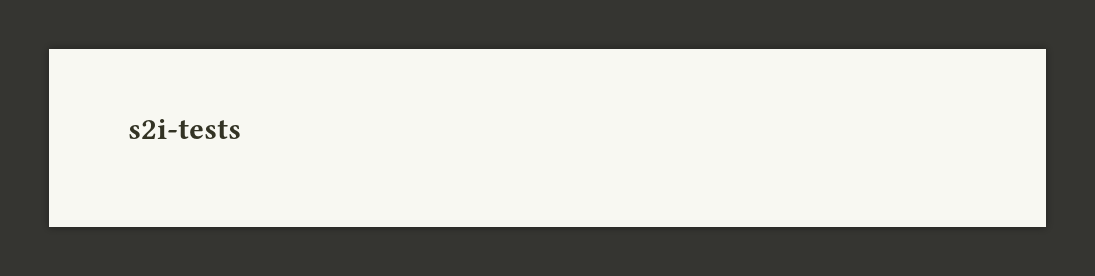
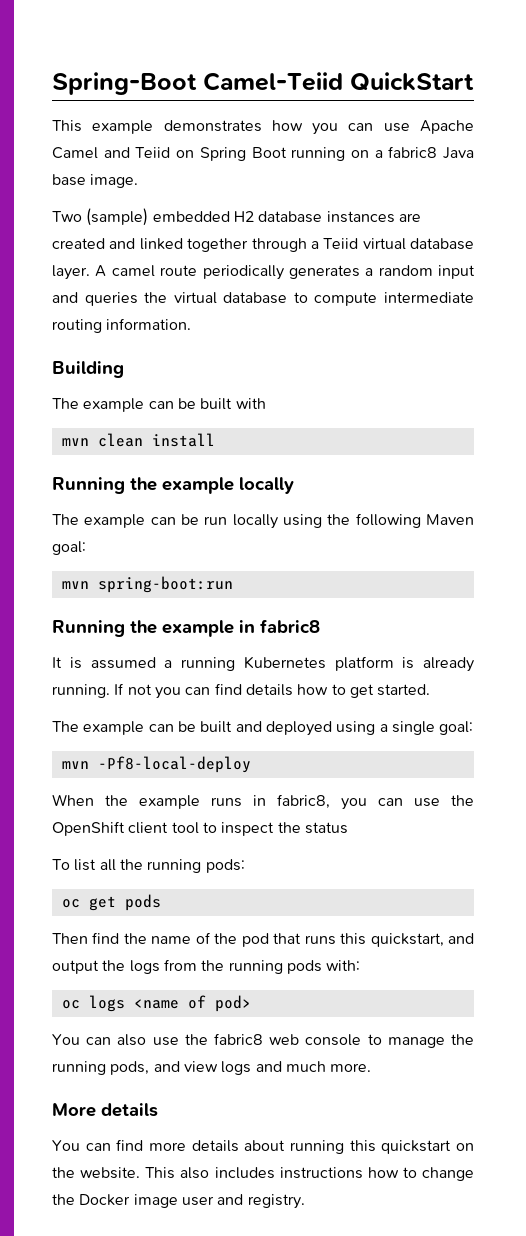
[128,119,241,139] s2i-tests -> [52,72,474,95] [52,120,474,135] [52,146,474,161] [52,174,139,188] [52,208,421,226] [52,238,474,252] [52,265,475,280] [52,292,474,306] [52,318,192,333] [52,361,124,378] [52,398,266,412] [61,433,215,447] [52,477,294,494] [52,513,474,529] [52,541,86,555] [61,576,233,593] [52,619,320,637] [52,656,474,672] [52,683,431,699] [52,721,474,736] [61,756,251,773] [52,794,474,810] [52,821,348,836] [52,859,245,873] [61,894,161,911] [52,932,475,947] [52,959,361,974] [61,995,251,1012] [52,1033,474,1048] [52,1061,372,1075] [52,1103,158,1117] [52,1139,475,1154] [52,1167,474,1181] [52,1194,305,1209] Spring-Boot Camel-Teiid QuickStart // This example demonstrates how you can use Apache Camel and Teiid on Spring Boot running on a fabric8 Java base image. // Two (sample) embedded H2 database instances are created and linked together through a Teiid virtual database layer. A camel route periodically generates a random input and queries the virtual database to compute intermediate routing information. // Building // The example can be built with // mvn clean install // Running the example locally // The example can be run locally using the following Maven goal: // mvn spring-boot:run // Running the example in fabric8 // It is assumed a running Kubernetes platform is already running. If not you can find details how to get started. // The example can be built and deployed using a single goal: // mvn -Pf8-local-deploy // When the example runs in fabric8, you can use the OpenShift client tool to inspect the status // To list all the running pods: // oc get pods // Then find the name of the pod that runs this quickstart, and output the logs from the running pods with: // oc logs <name of pod> // You can also use the fabric8 web console to manage the running pods, and view logs and much more. // More details // You can find more details about running this quickstart on the website. This also includes instructions how to change the Docker image user and registry.

